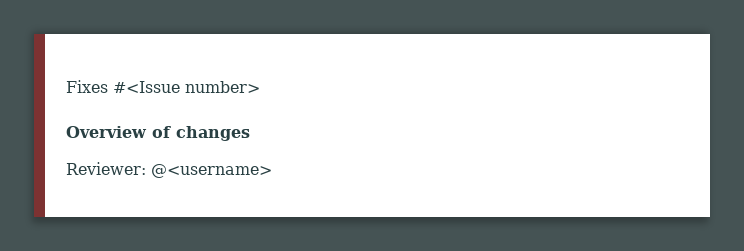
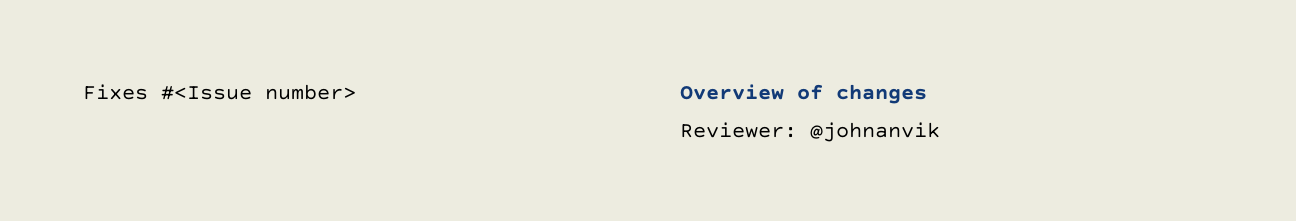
[151,164,272,178] @<username> -> [810,122,940,142] @johnanvik

